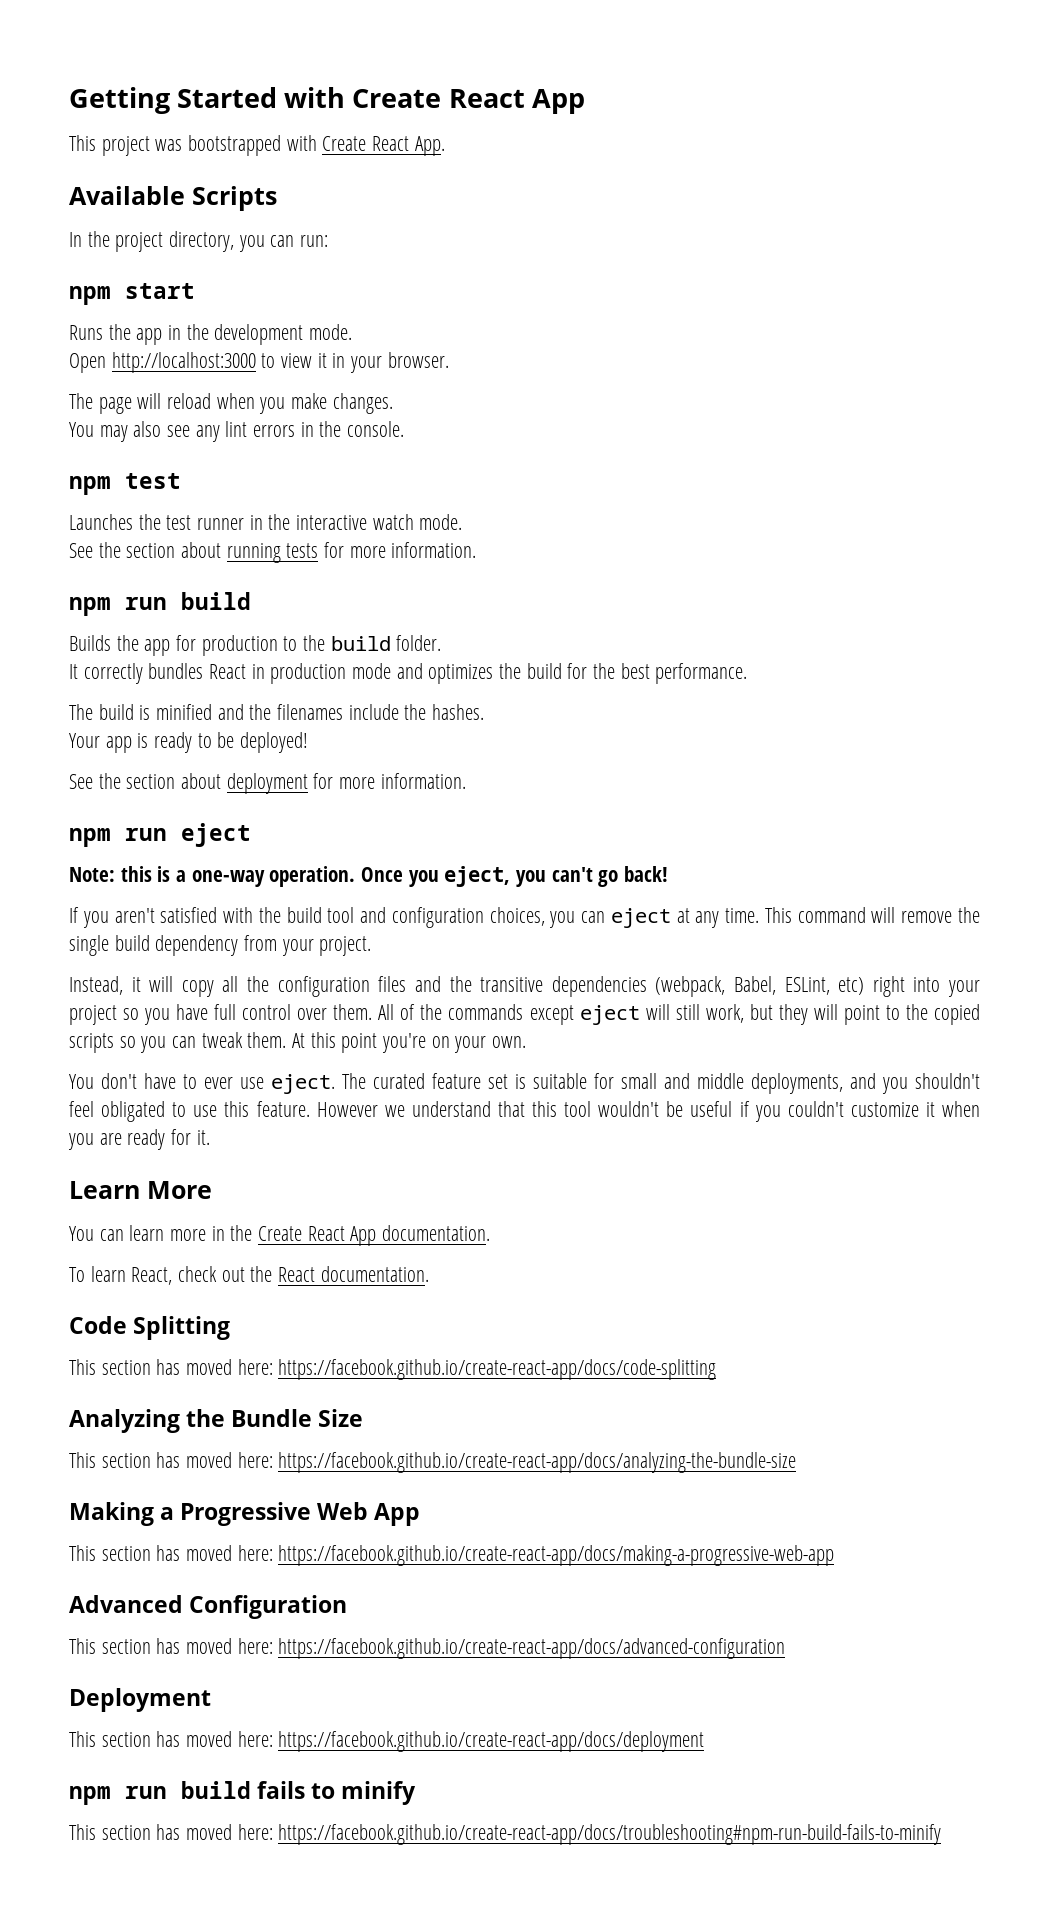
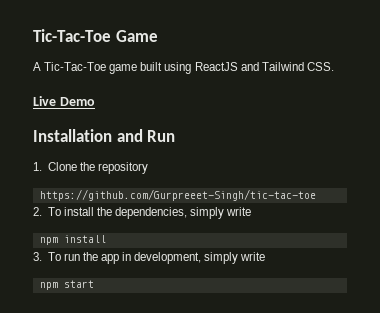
[69,87,585,114] [69,135,445,156] [69,186,277,211] [69,231,329,252] [69,283,195,305] [69,324,353,345] [69,352,449,373] [69,393,393,414] [69,421,405,442] [69,473,181,495] [69,514,463,530] [69,542,477,563] [69,592,251,616] [69,635,442,656] [69,663,748,684] [69,704,485,720] [69,732,309,753] [69,773,466,794] [69,823,251,847] [69,866,669,887] [69,907,981,928] [69,935,372,956] [69,976,980,997] [69,1004,980,1025] [69,1032,527,1053] [69,1073,981,1094] [69,1101,981,1122] [68,1129,210,1150] [69,1181,212,1199] [69,1225,491,1246] [69,1266,429,1285] [69,1316,231,1340] [69,1359,717,1380] [69,1409,364,1433] [69,1452,797,1473] [69,1502,421,1526] [69,1545,835,1566] [69,1595,348,1619] [69,1638,786,1659] [69,1688,211,1712] [69,1731,705,1752] [69,1781,417,1805] [69,1824,942,1845] Getting Started with Create React App // This project was bootstrapped with Create React App. // Available Scripts // In the project directory, you can run: // npm start // Runs the app in the development mode. // Open http://localhost:3000 to view it in your browser. // The page will reload when you make changes. // You may also see any lint errors in the console. // npm test // Launches the test runner in the interactive watch mode. // See the section about running tests for more information. // npm run build // Builds the app for production to the build folder. // It correctly bundles React in production mode and optimizes the build for the best performance. // The build is minified and the filenames include the hashes. // Your app is ready to be deployed! // See the section about deployment for more information. // npm run eject // Note: this is a one-way operation. Once you eject, you can't go back! // If you aren't satisfied with the build tool and configuration choices, you can eject at any time. This command will remove the single build dependency from your project. // Instead, it will copy all the configuration files and the transitive dependencies (webpack, Babel, ESLint, etc) right into your project so you have full control over them. All of the commands except eject will still work, but they will point to the copied scripts so you can tweak them. At this point you're on your own. // You don't have to ever use eject. The curated feature set is suitable for small and middle deployments, and you shouldn't feel obligated to use this feature. However we understand that this tool wouldn't be useful if you couldn't customize it when you are ready for it. // Learn More // You can learn more in the Create React App documentation. // To learn React, check out the React documentation. // Code Splitting // This section has moved here: https://facebook.github.io/create-react-app/docs/code-splitting // Analyzing the Bundle Size // This section has moved here: https://facebook.github.io/create-react-app/docs/analyzing-the-bundle-size // Making a Progressive Web App // This section has moved here: https://facebook.github.io/create-react-app/docs/making-a-progressive-web-app // Advanced Configuration // This section has moved here: https://facebook.github.io/create-react-app/docs/advanced-configuration // Deployment // This section has moved here: https://facebook.github.io/create-react-app/docs/deployment // npm run build fails to minify // This section has moved here: https://facebook.github.io/create-react-app/docs/troubleshooting#npm-run-build-fails-to-minify -> [33,29,158,42] [33,62,334,74] [33,96,95,106] [33,129,176,142] [33,162,148,174] [39,189,316,201] [33,207,252,219] [39,235,106,245] [33,252,266,264] [39,280,94,290] Tic-Tac-Toe Game // A Tic-Tac-Toe game built using ReactJS and Tailwind CSS. // Live Demo // Installation and Run // 1. Clone the repository // https://github.com/Gurpreeet-Singh/tic-tac-toe // 2. To install the dependencies, simply write // npm install // 3. To run the app in development, simply write // npm start

